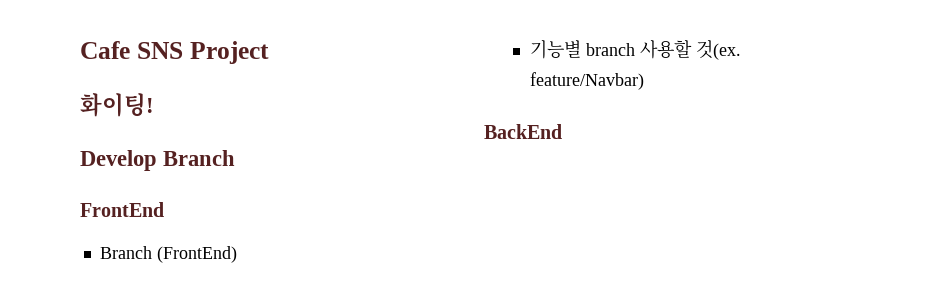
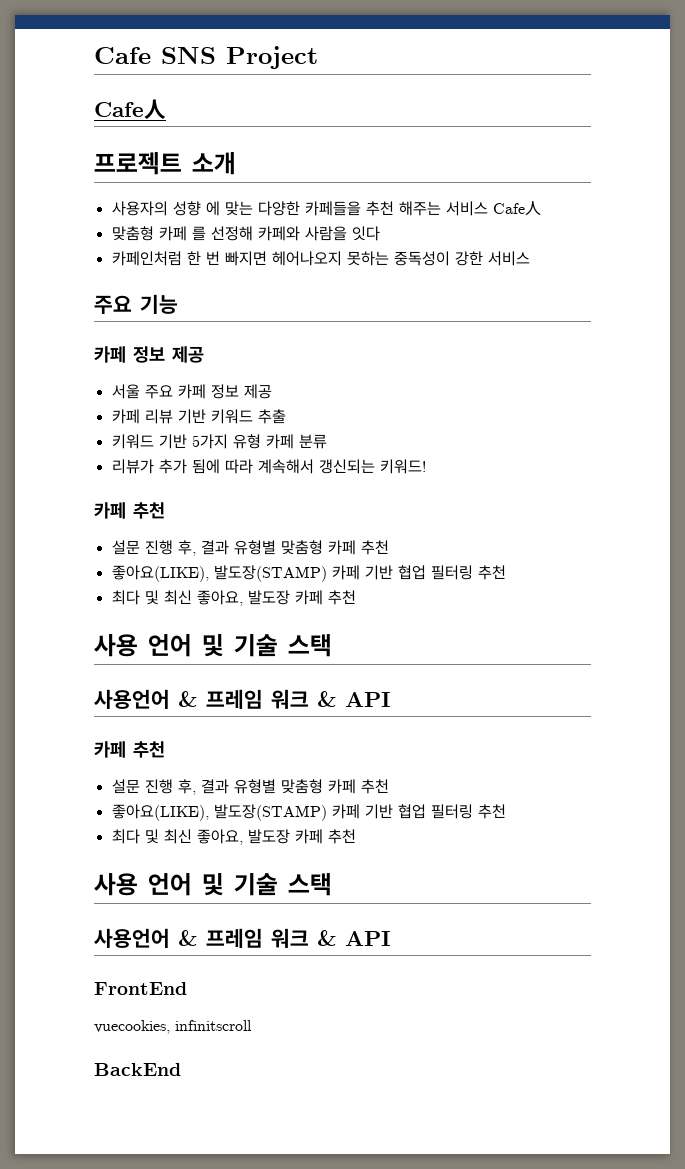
[80,93,154,117] [80,150,236,171] [80,202,164,217] [99,246,237,263] [529,39,741,60] [529,72,644,90] 화이팅! // Develop Branch // FrontEnd // Branch (FrontEnd) // 기능별 branch 사용할 것(ex. feature/Navbar) -> [94,99,166,119] [94,152,236,175] [111,201,541,216] [111,226,380,241] [111,251,530,266] [94,294,178,314] [94,346,204,363] [111,384,272,399] [111,409,286,424] [111,434,327,449] [111,459,426,474] [94,502,165,519] [111,540,389,556] [111,565,506,582] [111,590,356,606] [94,634,332,657] [94,689,391,709] [94,741,165,758] [111,779,389,795] [111,804,506,821] [111,829,356,845] [94,873,332,896] [94,928,391,948] [94,982,187,995] [94,1020,252,1034] Cafe人 // 프로젝트 소개 // 사용자의 성향 에 맞는 다양한 카페들을 추천 해주는 서비스 Cafe人 // 맞춤형 카페 를 선정해 카페와 사람을 잇다 // 카페인처럼 한 번 빠지면 헤어나오지 못하는 중독성이 강한 서비스 // 주요 기능 // 카페 정보 제공 // 서울 주요 카페 정보 제공 // 카페 리뷰 기반 키워드 추출 // 키워드 기반 5가지 유형 카페 분류 // 리뷰가 추가 됨에 따라 계속해서 갱신되는 키워드! // 카페 추천 // 설문 진행 후, 결과 유형별 맞춤형 카페 추천 // 좋아요(LIKE), 발도장(STAMP) 카페 기반 협업 필터링 추천 // 최다 및 최신 좋아요, 발도장 카페 추천 // 사용 언어 및 기술 스택 // 사용언어 & 프레임 워크 & API // 카페 추천 // 설문 진행 후, 결과 유형별 맞춤형 카페 추천 // 좋아요(LIKE), 발도장(STAMP) 카페 기반 협업 필터링 추천 // 최다 및 최신 좋아요, 발도장 카페 추천 // 사용 언어 및 기술 스택 // 사용언어 & 프레임 워크 & API // FrontEnd // vuecookies, infinitscroll

